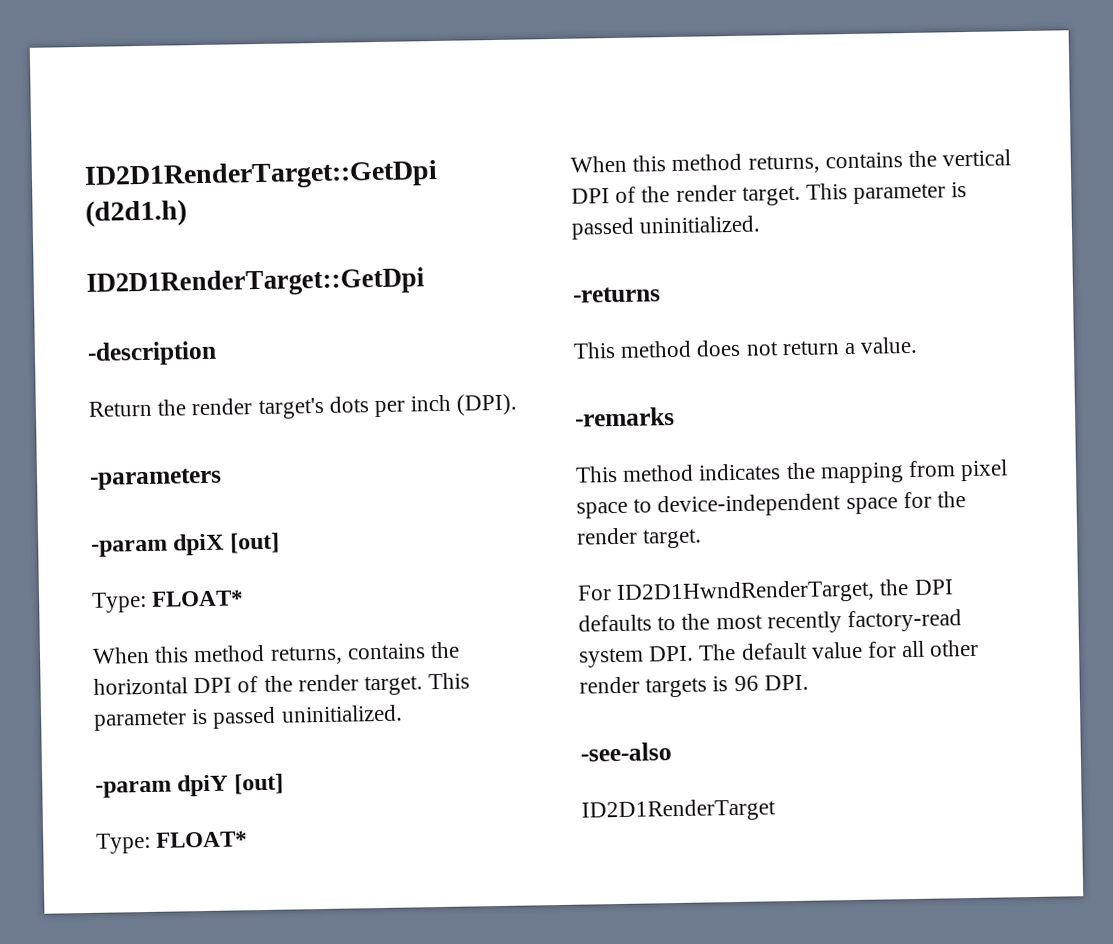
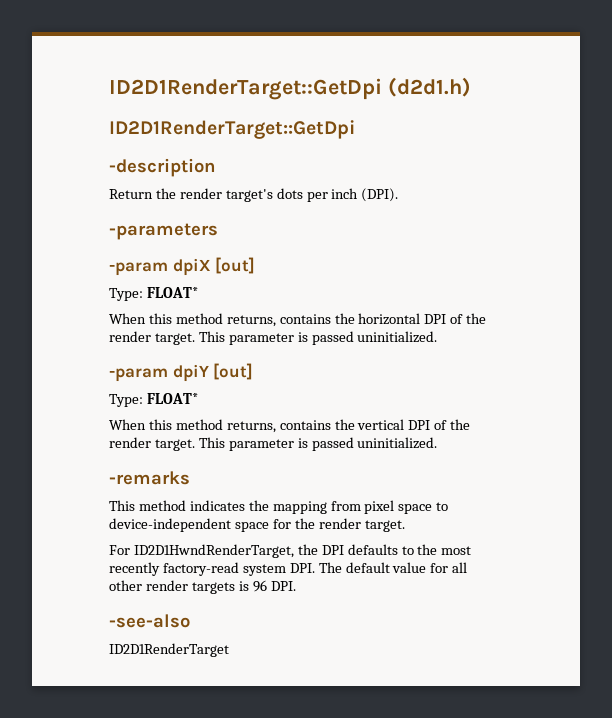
[572,286,661,303] [573,336,919,359] // -returns // This method does not return a value. -> (438, 443) none

